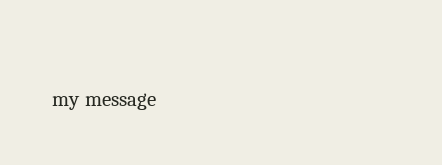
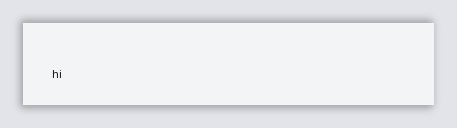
[52,93,156,110] my message -> [52,70,62,78] hi

